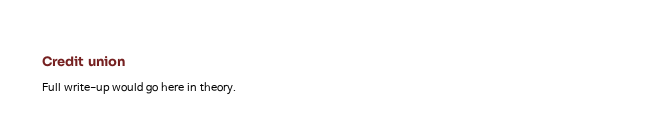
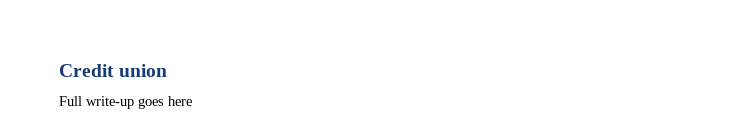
[111,82,236,95] would go here in theory. -> [138,96,192,109] goes here

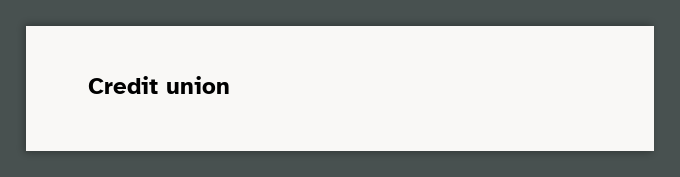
[59,96,192,109] // Full write-up goes here -> (230, 85) none

